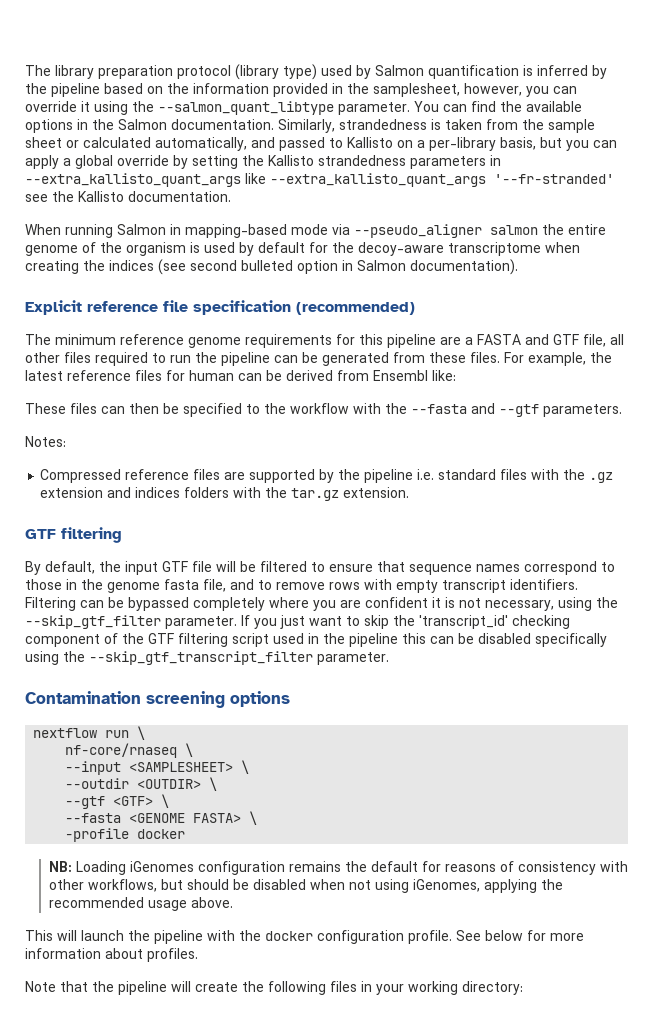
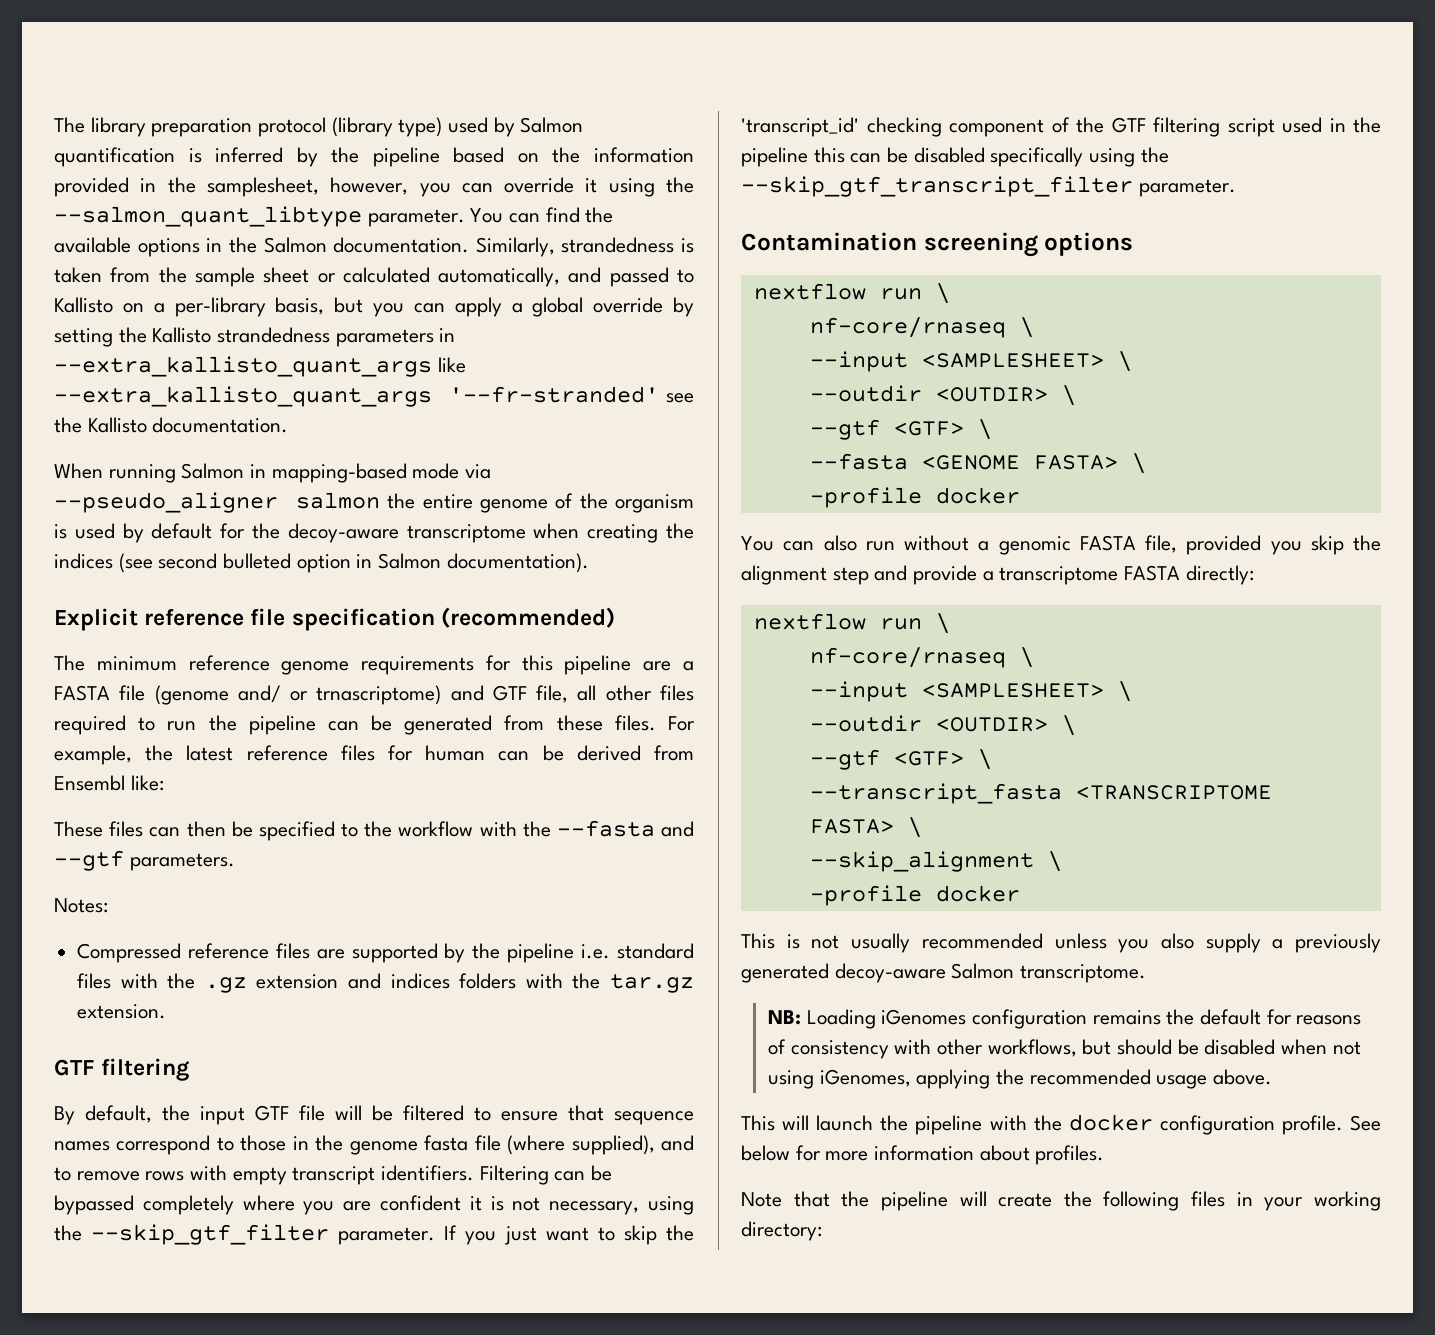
(521, 339) none -> [119,685,442,705] file (genome and/ or trnascriptome)
[203,579,226,592] file, -> [474,1135,655,1155] file (where supplied),
(186, 834) none -> [741,535,1381,555] [741,565,1254,585] [753,613,950,634] [809,647,1034,668] [809,681,1132,702] [809,715,1076,736] [809,749,992,770] [809,783,1272,804] [809,817,922,838] [809,851,1062,872] [809,885,1020,906] [741,933,1381,953] [741,963,1147,983] // You can also run without a genomic FASTA file, provided you skip the alignment step and provide a transcriptome FASTA directly: // nextflow run \ // nf-core/rnaseq \ // --input <SAMPLESHEET> \ // --outdir <OUTDIR> \ // --gtf <GTF> \ // --transcript_fasta <TRANSCRIPTOME FASTA> \ // --skip_alignment \ // -profile docker // This is not usually recommended unless you also supply a previously generated decoy-aware Salmon transcriptome.

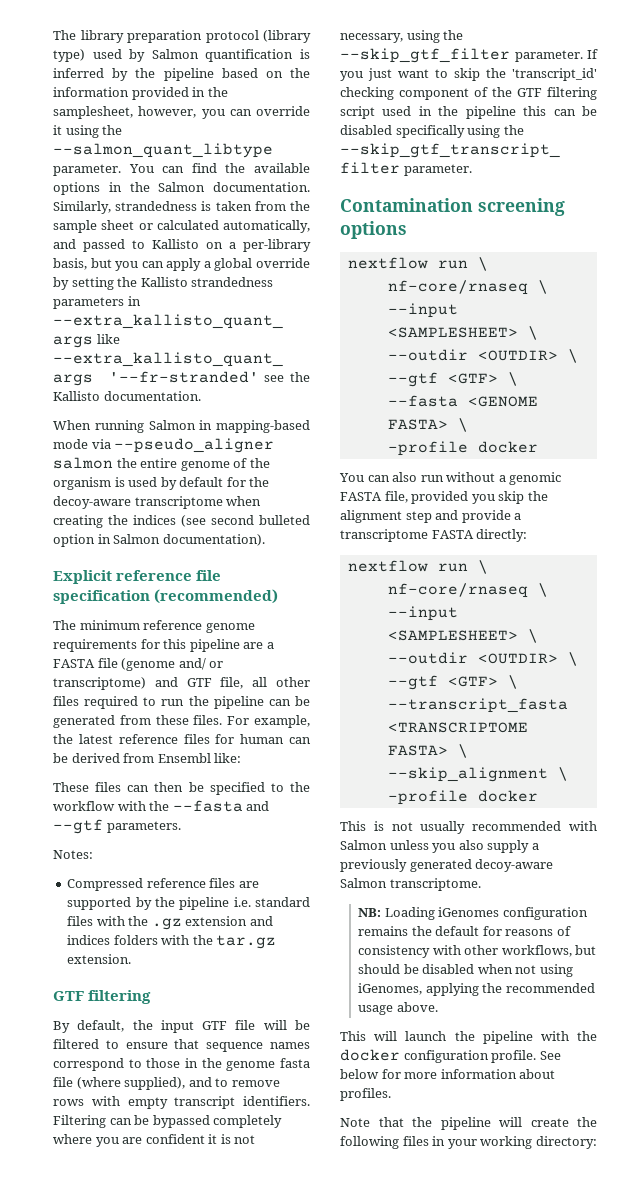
[316,685,442,705] trnascriptome) -> [53,677,146,690] transcriptome)
(1043, 941) none -> [569,821,597,831] [340,840,387,850] with Salmon

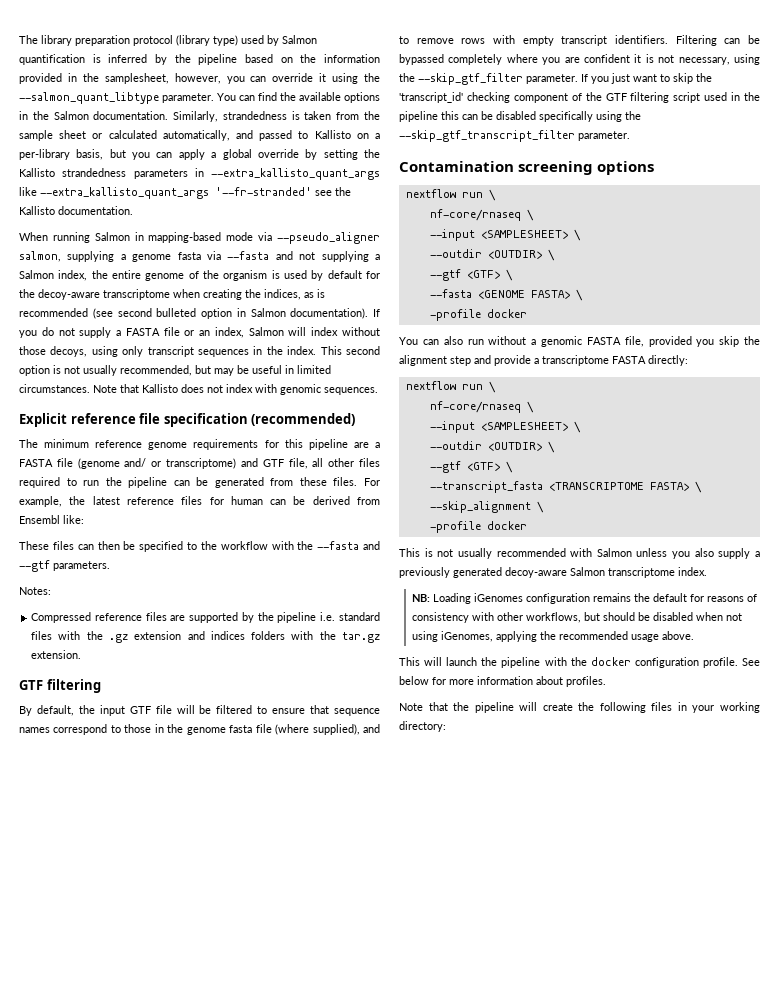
[53,457,113,469] salmon -> [19,251,380,262] [19,270,88,281] salmon, supplying a genome fasta via --fasta and not supplying a Salmon index,
[133,515,176,525] indices -> [264,289,325,300] [19,308,88,317] indices, as is recommended
(265, 540) none -> [373,309,380,317] [19,327,381,338] [19,346,380,357] [19,365,331,376] [19,384,378,395] If you do not supply a FASTA file or an index, Salmon will index without those decoys, using only transcript sequences in the index. This second option is not usually recommended, but may be useful in limited circumstances. Note that Kallisto does not index with genomic sequences.
[389,878,481,891] transcriptome. -> [608,567,707,578] transcriptome index.

